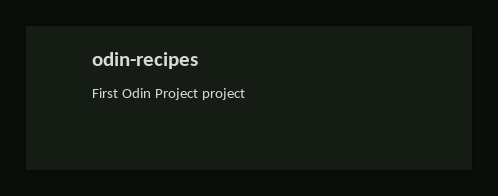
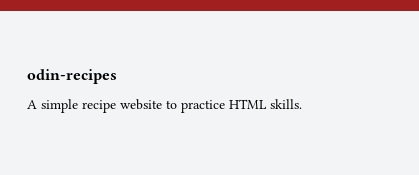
[92,88,245,100] First Odin Project project -> [27,99,302,113] A simple recipe website to practice HTML skills.

